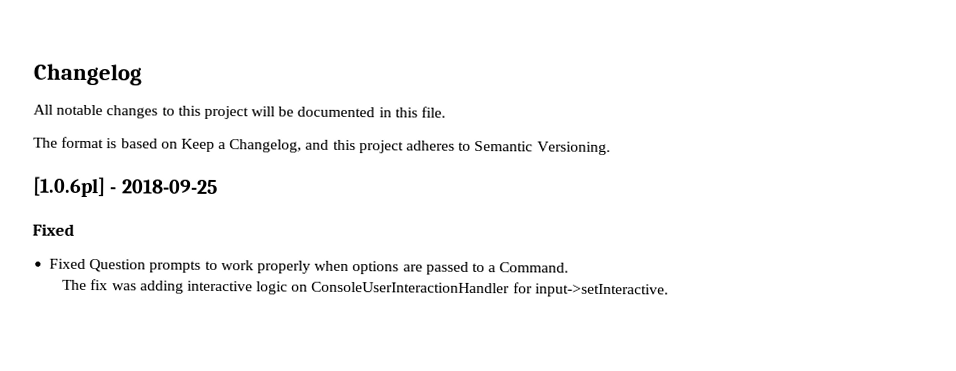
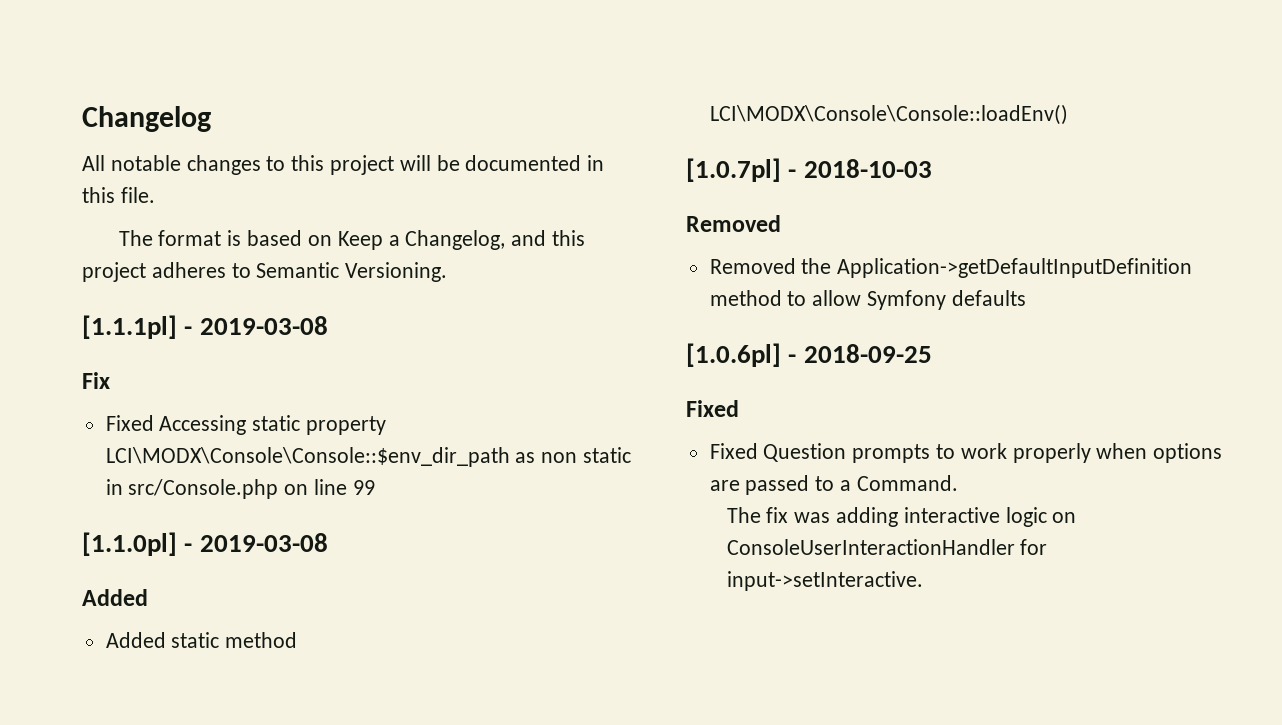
(611, 148) none -> [82,315,328,339] [82,372,110,389] [105,415,387,435] [105,447,632,467] [105,479,375,499] [82,532,328,556] [82,589,148,606] [105,632,298,648] [709,104,1068,125] [686,158,932,182] [686,215,781,232] [709,258,1193,278] [709,290,1026,310] // [1.1.1pl] - 2019-03-08 // Fix // Fixed Accessing static property LCI\MODX\Console\Console::$env_dir_path as non static in src/Console.php on line 99 // [1.1.0pl] - 2019-03-08 // Added // Added static method LCI\MODX\Console\Console::loadEnv() // [1.0.7pl] - 2018-10-03 // Removed // Removed the Application->getDefaultInputDefinition method to allow Symfony defaults

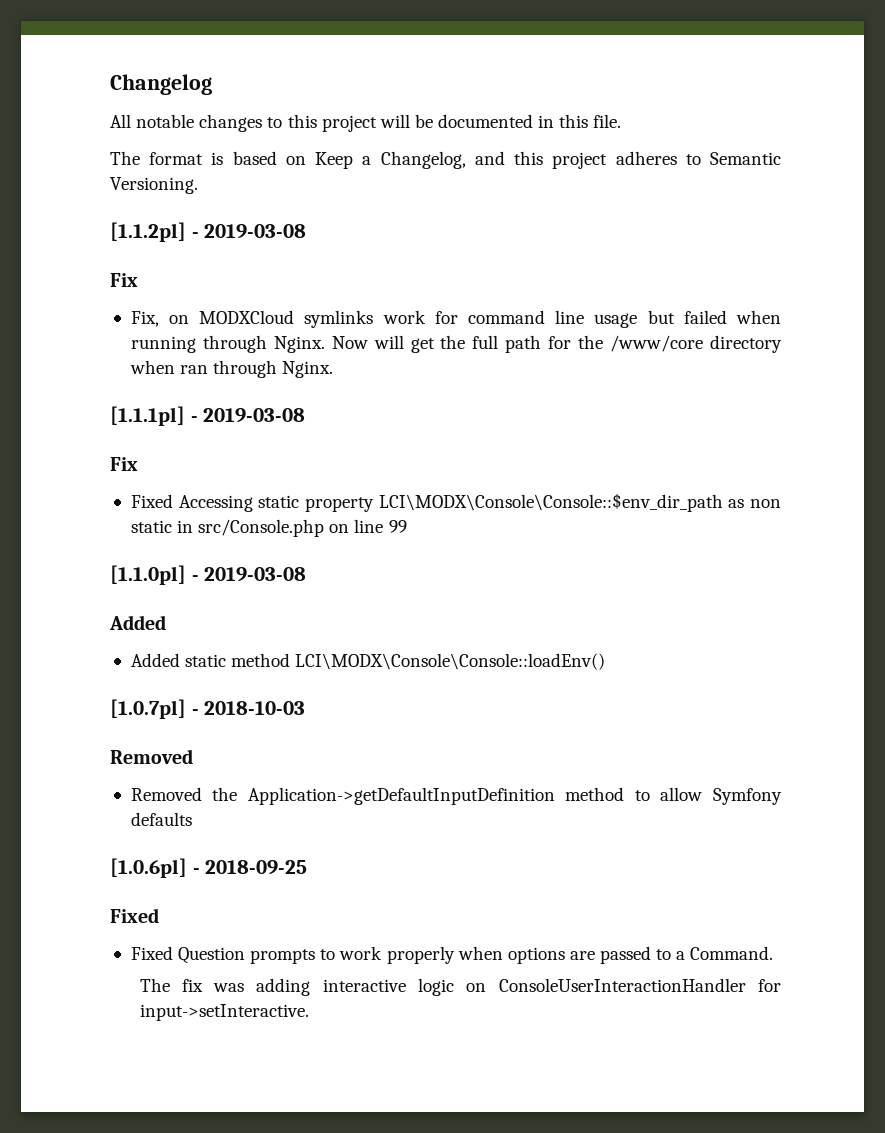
(448, 272) none -> [110,222,307,242] [110,273,138,287] [130,310,782,328] [130,335,782,353] [129,360,334,378] // [1.1.2pl] - 2019-03-08 // Fix // Fix, on MODXCloud symlinks work for command line usage but failed when running through Nginx. Now will get the full path for the /www/core directory when ran through Nginx.

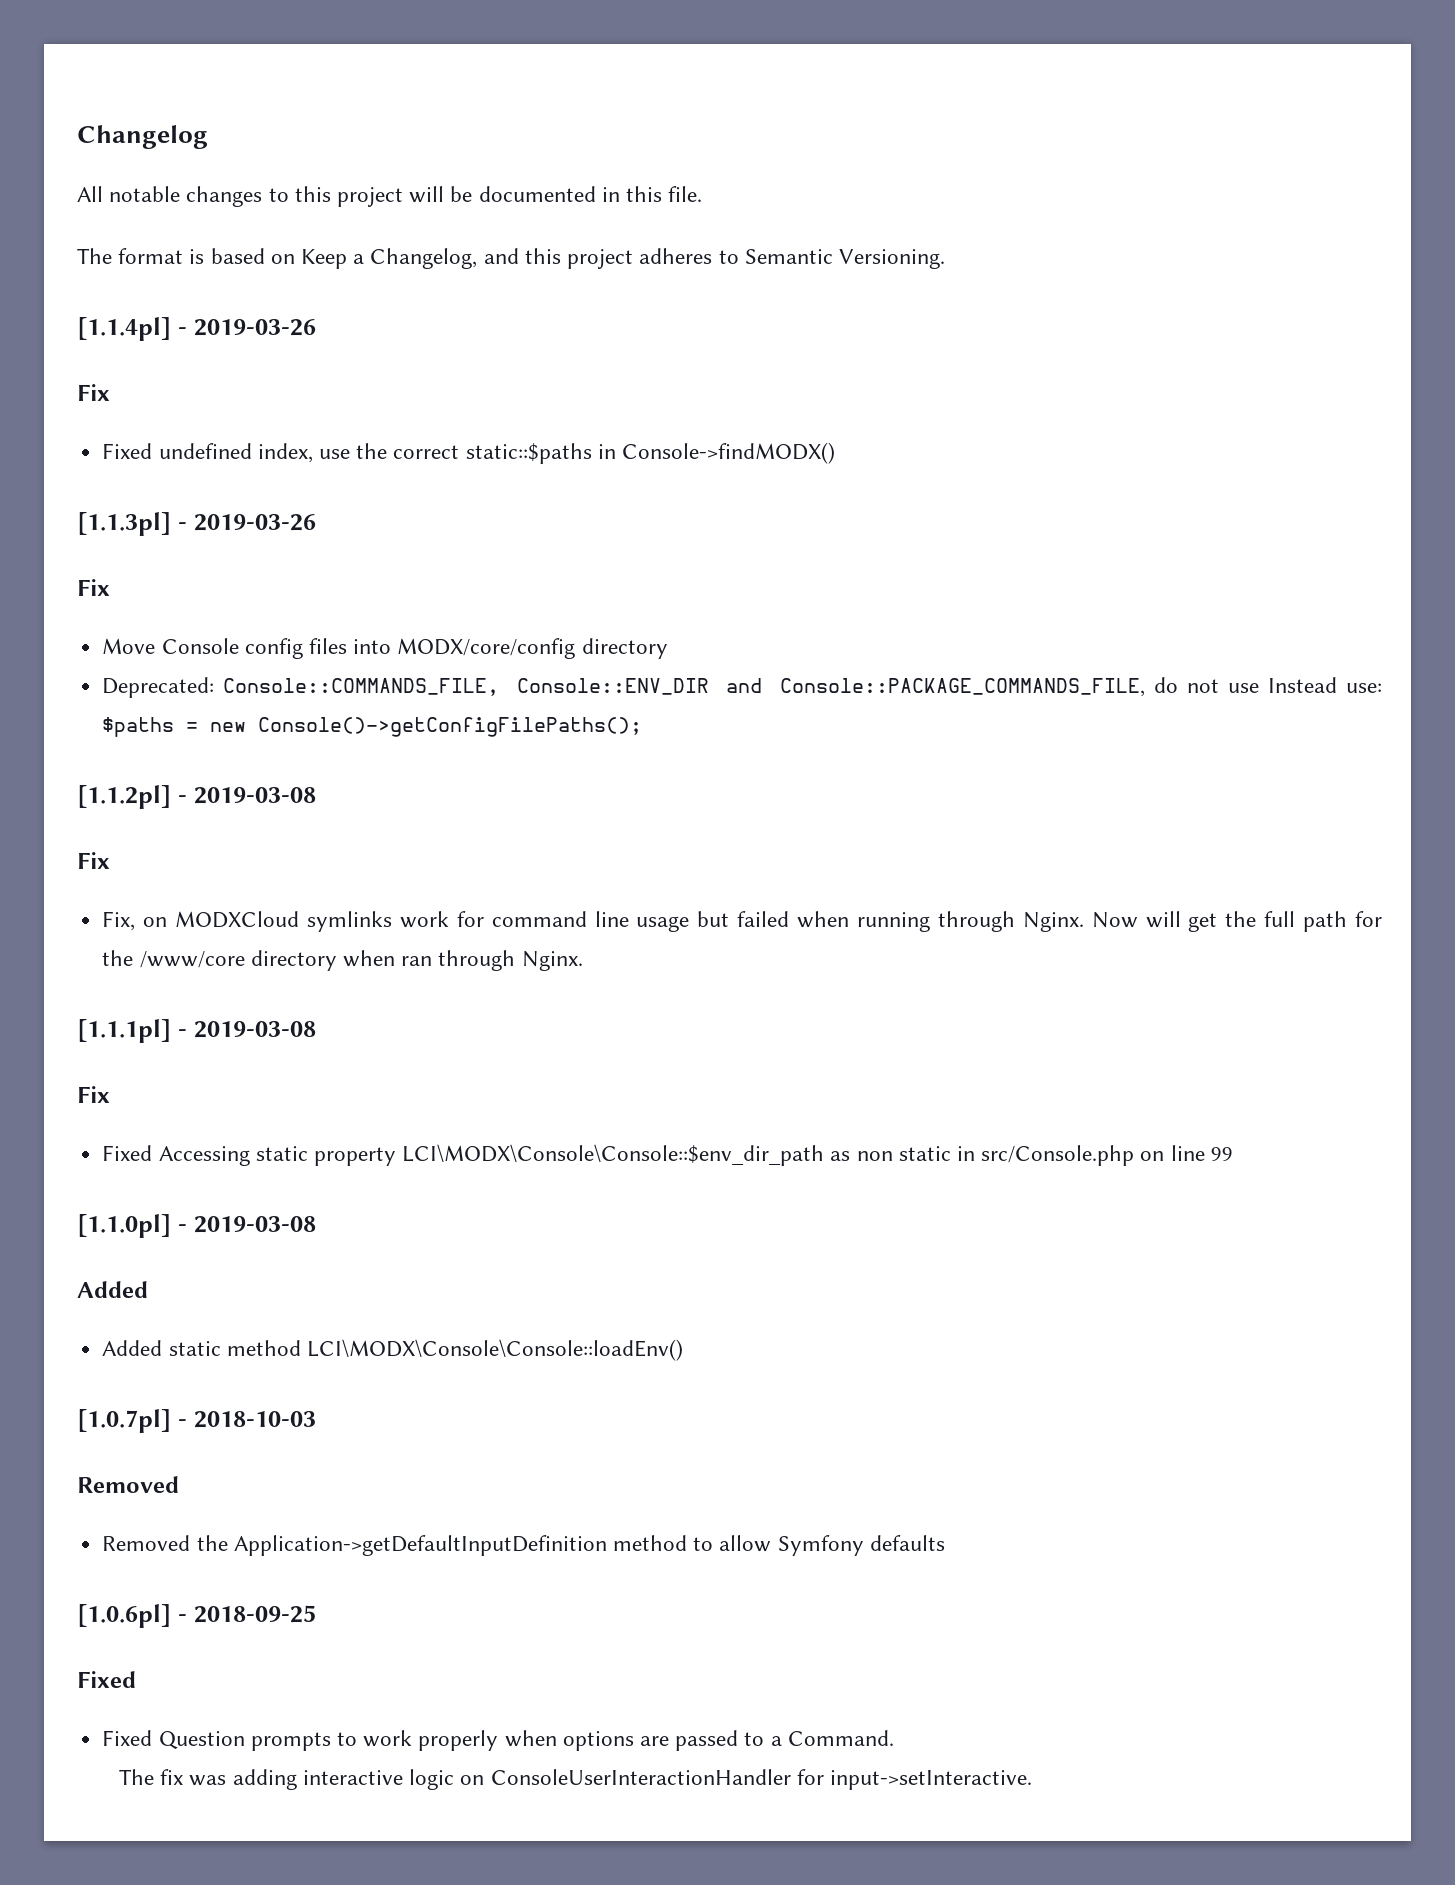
(198, 185) none -> [77,317,316,341] [77,384,110,401] [102,442,835,464] [77,512,316,536] [77,579,110,596] [102,638,668,659] [102,677,1383,698] [102,717,643,737] // [1.1.4pl] - 2019-03-26 // Fix // Fixed undefined index, use the correct static::$paths in Console->findMODX() // [1.1.3pl] - 2019-03-26 // Fix // Move Console config files into MODX/core/config directory // Deprecated: Console::COMMANDS_FILE, Console::ENV_DIR and Console::PACKAGE_COMMANDS_FILE, do not use Instead use: $paths = new Console()->getConfigFilePaths();

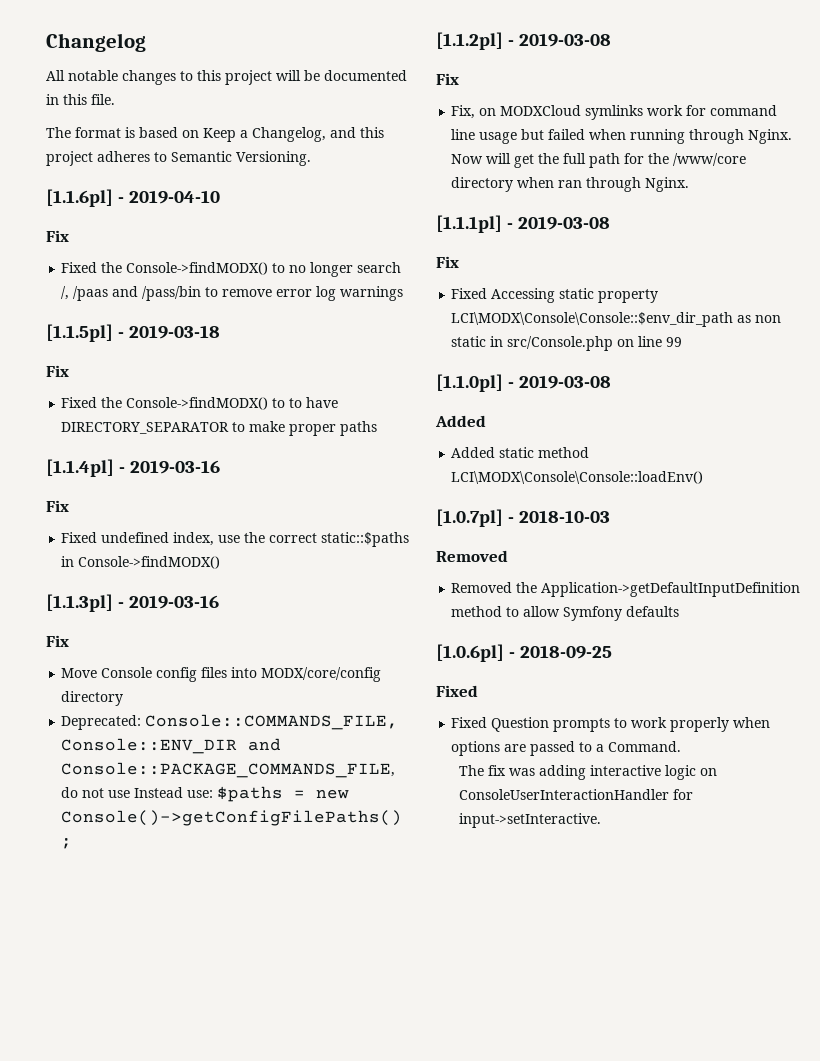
(945, 259) none -> [46,189,220,207] [46,230,69,242] [61,262,402,277] [61,286,404,301] [46,324,220,342] [46,365,69,377] [61,397,339,410] [61,421,378,436] // [1.1.6pl] - 2019-04-10 // Fix // Fixed the Console->findMODX() to no longer search /, /paas and /pass/bin to remove error log warnings // [1.1.5pl] - 2019-03-18 // Fix // Fixed the Console->findMODX() to to have DIRECTORY_SEPARATOR to make proper paths
[193,319,316,336] 2019-03-26 -> [129,460,220,474] 2019-03-16
[193,514,316,531] 2019-03-26 -> [128,595,219,609] 2019-03-16

